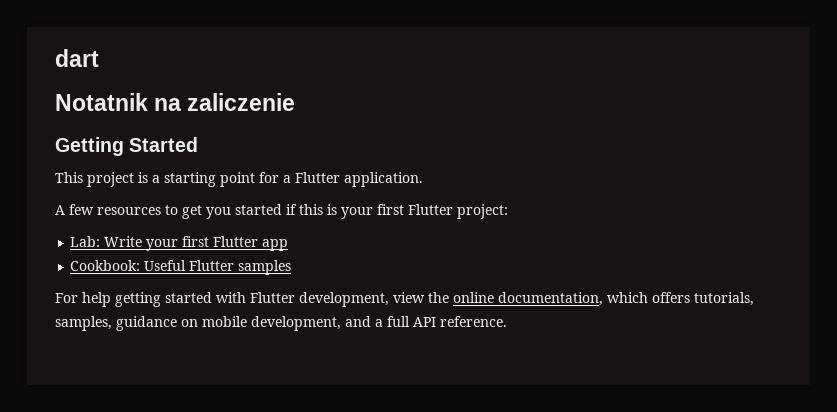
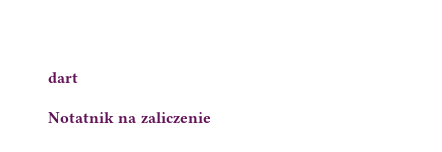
[55,137,199,156] [55,172,423,187] [55,204,508,219] [70,236,289,251] [70,260,292,275] [55,292,754,307] [55,316,507,331] // Getting Started // This project is a starting point for a Flutter application. // A few resources to get you started if this is your first Flutter project: // Lab: Write your first Flutter app // Cookbook: Useful Flutter samples // For help getting started with Flutter development, view the online documentation, which offers tutorials, samples, guidance on mobile development, and a full API reference. -> (211, 118) none

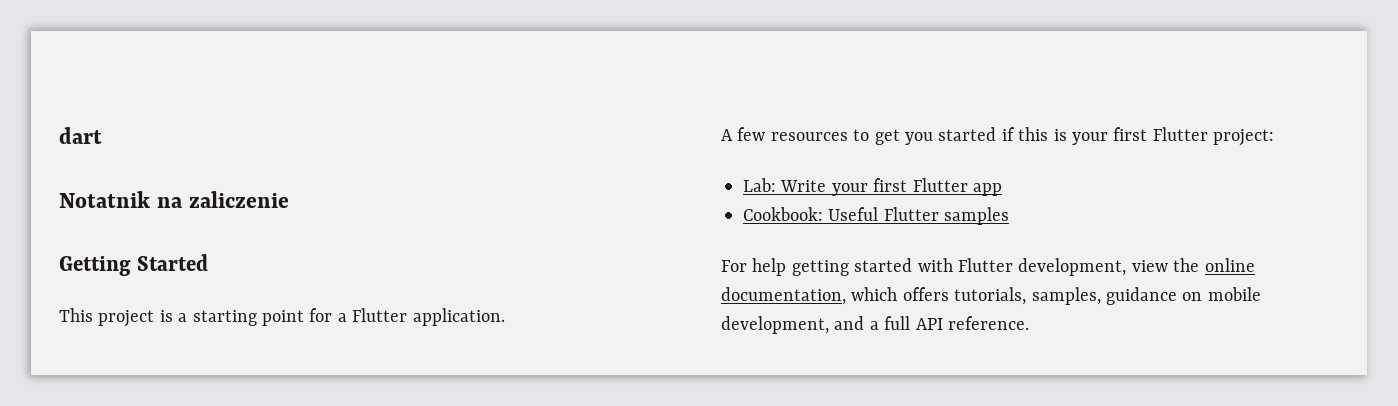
(211, 118) none -> [59,254,209,276] [59,308,505,327] [721,127,1275,146] [743,178,1002,196] [743,207,1010,225] [721,258,1255,276] [721,287,1261,305] [721,316,1029,334] // Getting Started // This project is a starting point for a Flutter application. // A few resources to get you started if this is your first Flutter project: // Lab: Write your first Flutter app // Cookbook: Useful Flutter samples // For help getting started with Flutter development, view the online documentation, which offers tutorials, samples, guidance on mobile development, and a full API reference.

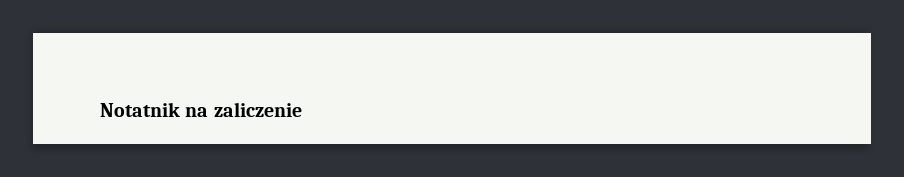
[59,127,102,144] dart // -> (100, 109) none
[59,254,209,276] [59,308,505,327] [721,127,1275,146] [743,178,1002,196] [743,207,1010,225] [721,258,1255,276] [721,287,1261,305] [721,316,1029,334] // Getting Started // This project is a starting point for a Flutter application. // A few resources to get you started if this is your first Flutter project: // Lab: Write your first Flutter app // Cookbook: Useful Flutter samples // For help getting started with Flutter development, view the online documentation, which offers tutorials, samples, guidance on mobile development, and a full API reference. -> (302, 109) none

